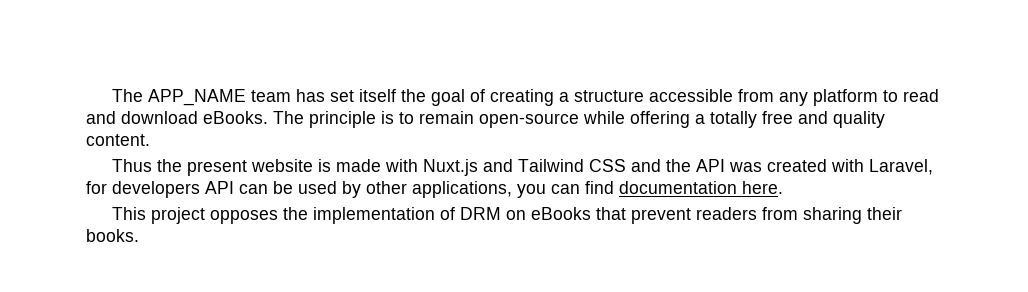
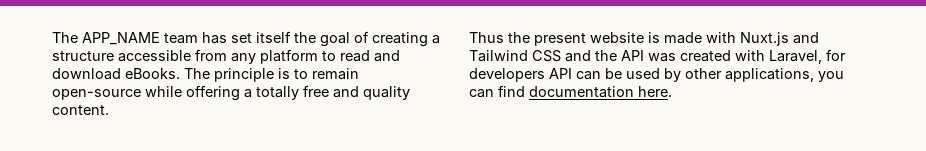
[112,207,903,224] [86,229,139,242] // This project opposes the implementation of DRM on eBooks that prevent readers from sharing their books. -> (672, 91) none

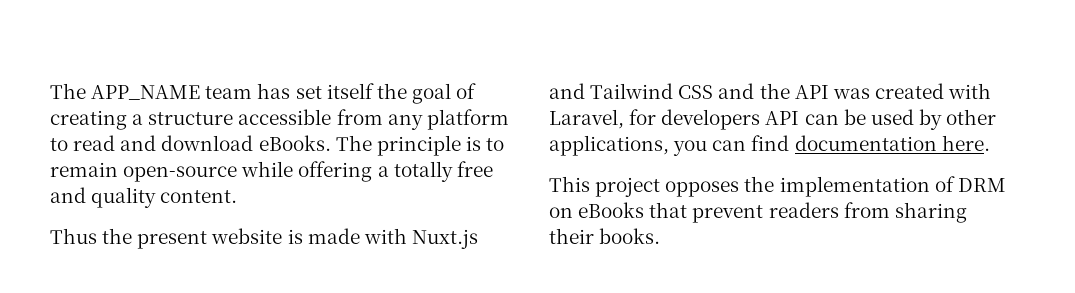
(672, 91) none -> [549,176,1006,197] [549,202,967,223] [549,228,661,244] // This project opposes the implementation of DRM on eBooks that prevent readers from sharing their books.

